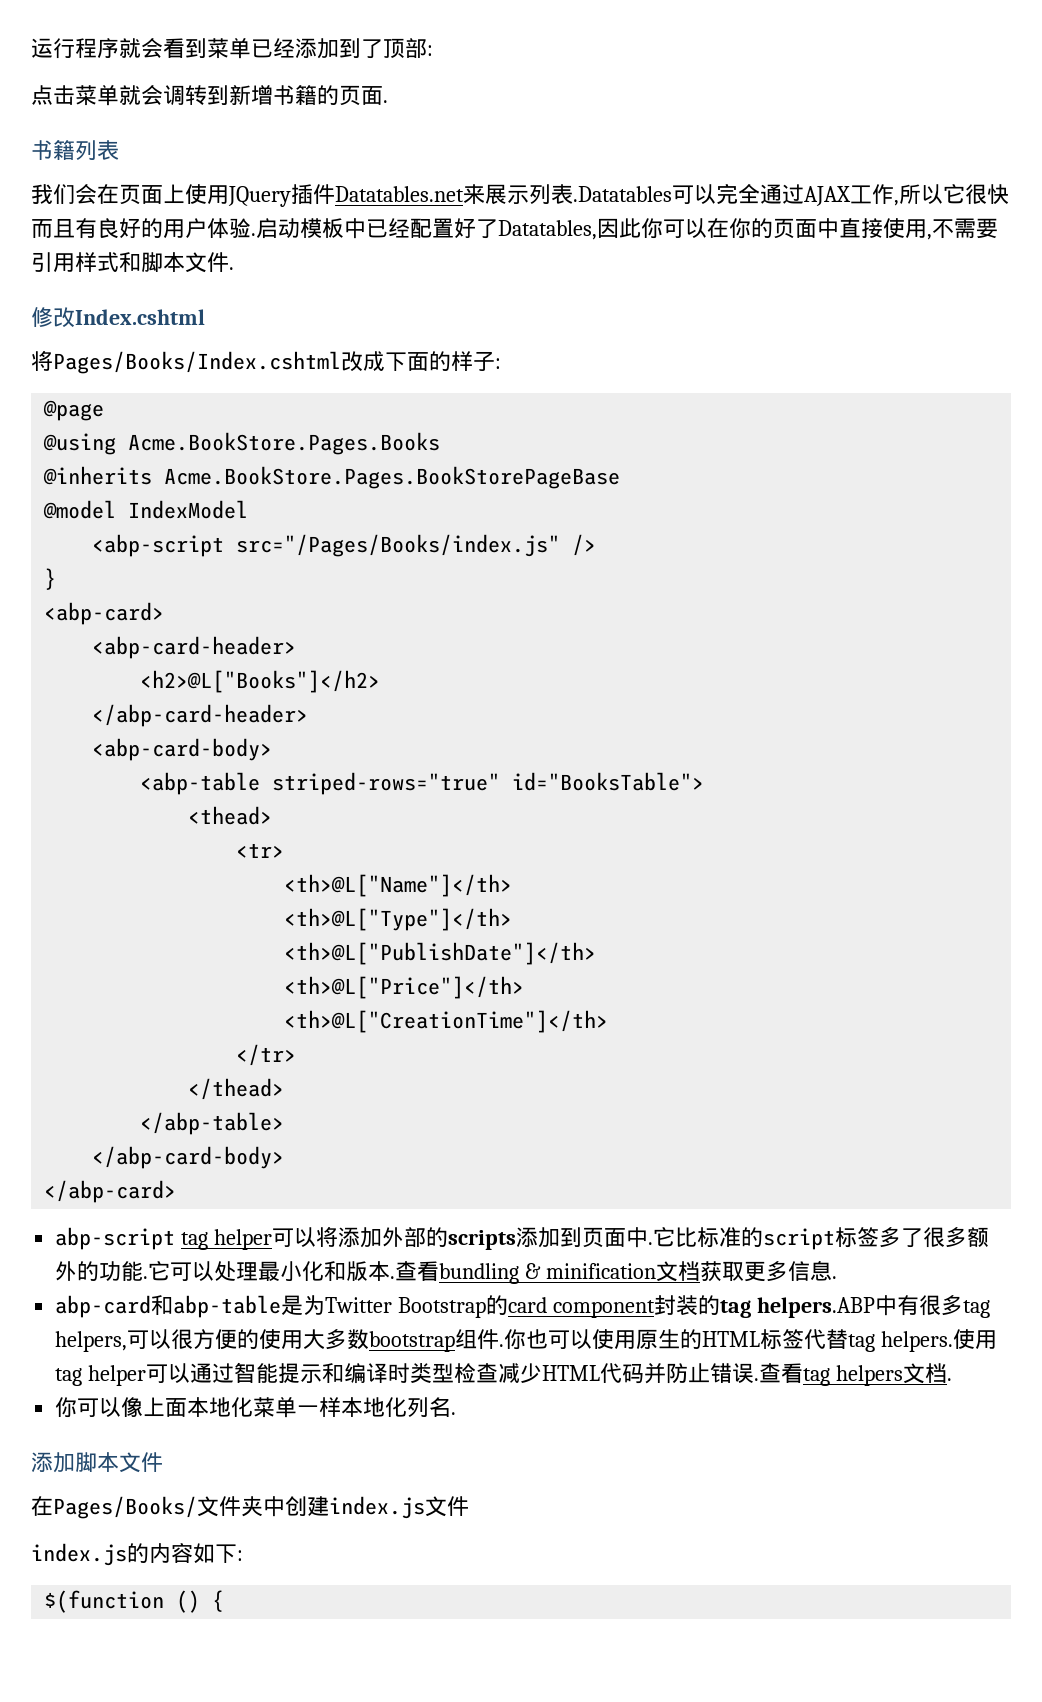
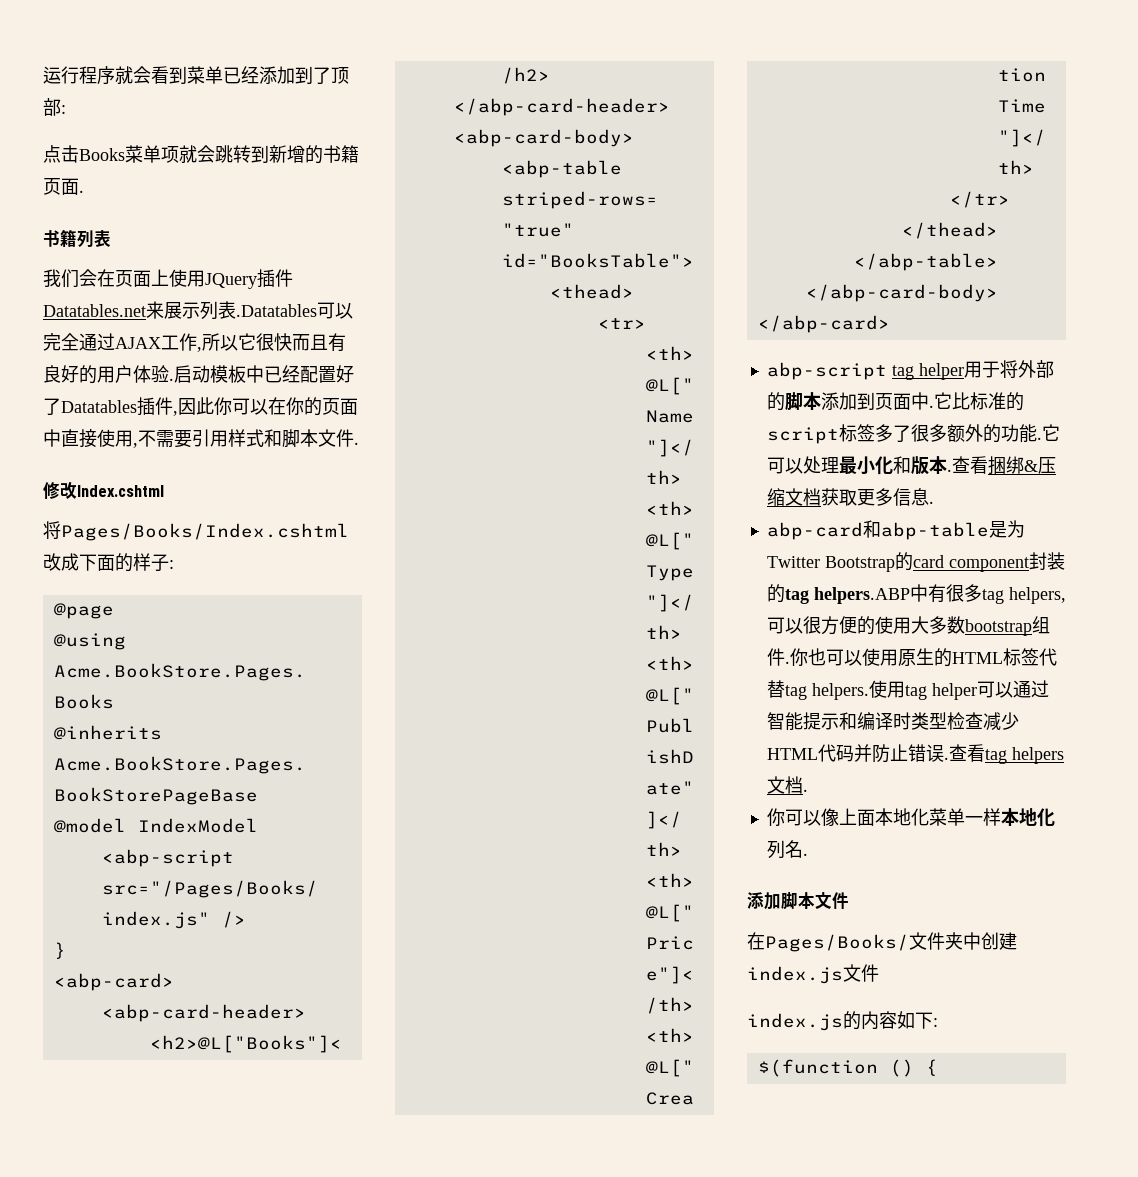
[75,85,185,106] 菜单就会调 -> [79,145,233,163] Books菜单项就会跳
[273,85,339,105] 书籍的 -> [305,145,359,164] 的书籍
[498,220,597,240] Datatables, -> [61,397,178,416] Datatables插件,
[272,1226,517,1250] 可以将添加外部的scripts -> [963,360,1054,378] [766,392,821,411] 用于将外部的脚本
[439,1263,657,1284] bundling & minification -> [987,456,1056,475] [766,488,785,506] 捆绑&压缩

